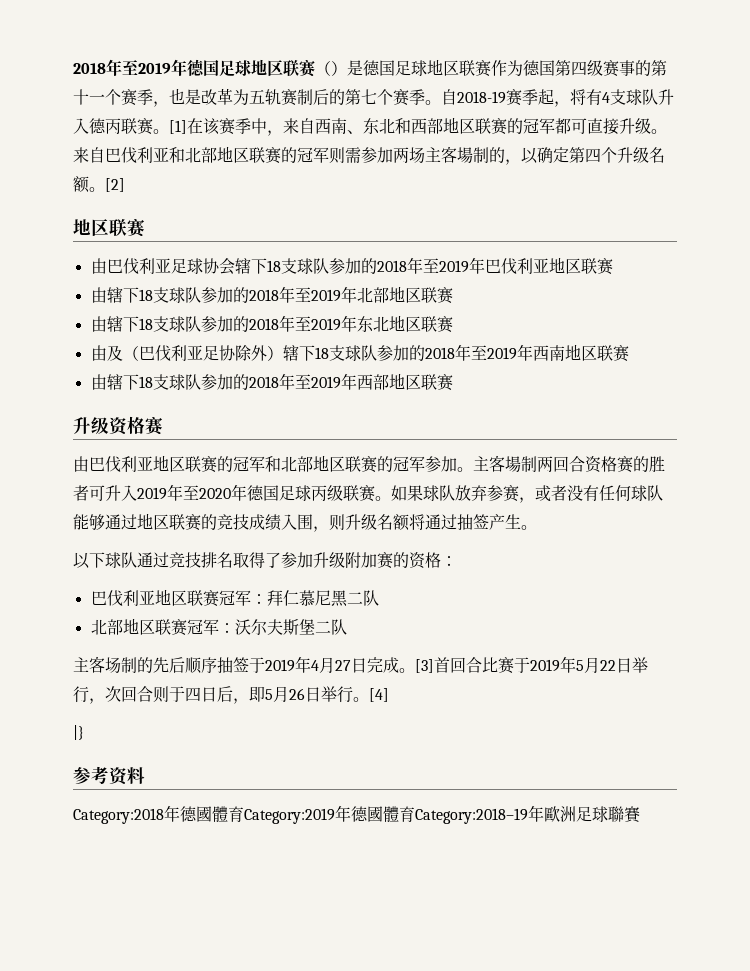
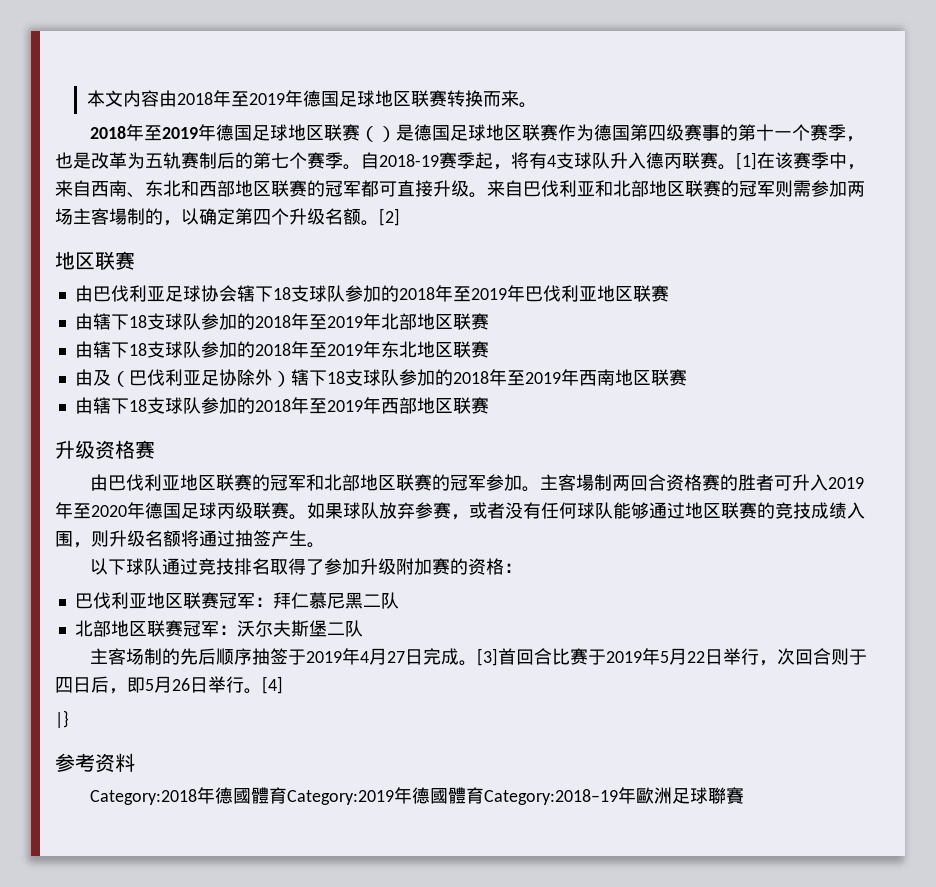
(73, 68) none -> [86,90,537,108] 本文内容由2018年至2019年德国足球地区联赛转换而来。 //

